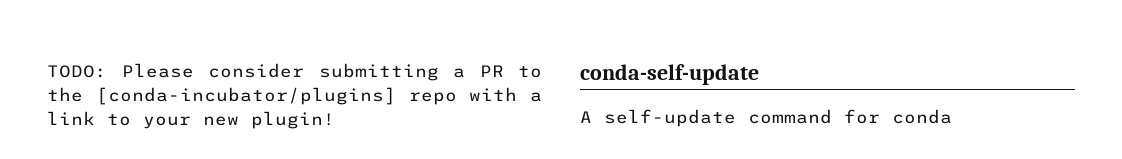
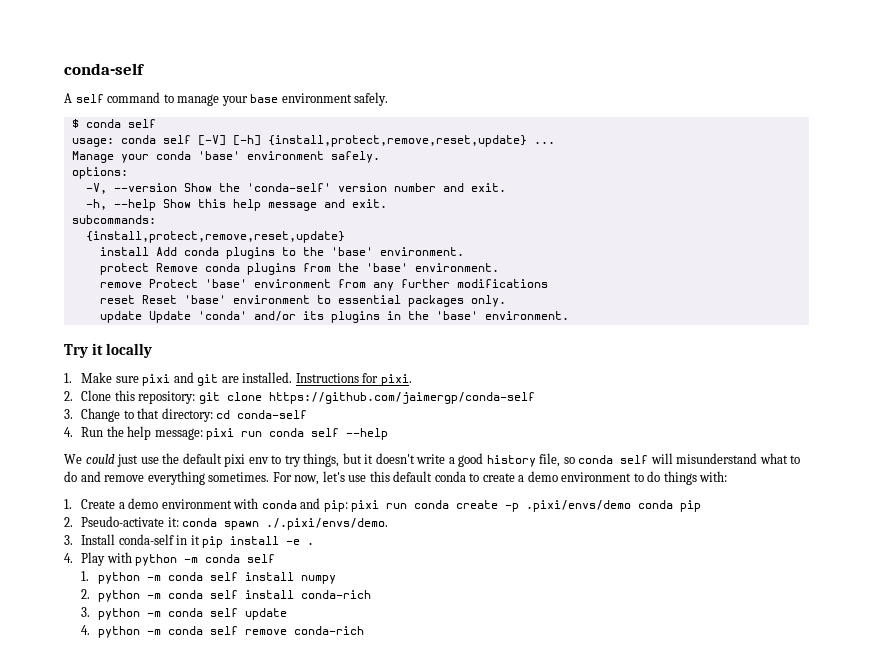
[47,63,542,81] [47,87,542,105] [47,111,335,129] [580,64,759,85] [580,109,952,127] TODO: Please consider submitting a PR to the [conda-incubator/plugins] repo with a link to your new plugin! // conda-self-update // A self-update command for conda -> [64,63,145,75] [64,92,389,106] [71,119,156,128] [71,135,555,147] [71,151,380,163] [71,167,128,179] [85,183,506,194] [85,199,387,211] [71,215,156,224] [85,231,345,243] [99,247,464,259] [99,263,499,275] [99,279,548,291] [99,295,506,307] [99,311,569,323] [64,343,153,358] [64,372,412,386] [64,390,535,404] [64,408,308,422] [64,426,389,440] [64,453,801,467] [64,471,728,485] [64,498,702,512] [64,516,389,530] [64,534,315,548] [64,552,276,566] [81,571,337,584] [81,589,372,602] [81,607,288,620] [81,625,365,638] conda-self // A self command to manage your base environment safely. // $ conda self // usage: conda self [-V] [-h] {install,protect,remove,reset,update} ... // Manage your conda 'base' environment safely. // options: // -V, --version Show the 'conda-self' version number and exit. // -h, --help Show this help message and exit. // subcommands: // {install,protect,remove,reset,update} // install Add conda plugins to the 'base' environment. // protect Remove conda plugins from the 'base' environment. // remove Protect 'base' environment from any further modifications // reset Reset 'base' environment to essential packages only. // update Update 'conda' and/or its plugins in the 'base' environment. // Try it locally // 1. Make sure pixi and git are installed. Instructions for pixi. // 2. Clone this repository: git clone https://github.com/jaimergp/conda-self // 3. Change to that directory: cd conda-self // 4. Run the help message: pixi run conda self --help // We could just use the default pixi env to try things, but it doesn't write a good history file, so conda self will misunderstand what to do and remove everything sometimes. For now, let's use this default conda to create a demo environment to do things with: // 1. Create a demo environment with conda and pip: pixi run conda create -p .pixi/envs/demo conda pip // 2. Pseudo-activate it: conda spawn ./.pixi/envs/demo. // 3. Install conda-self in it pip install -e . // 4. Play with python -m conda self // 1. python -m conda self install numpy // 2. python -m conda self install conda-rich // 3. python -m conda self update // 4. python -m conda self remove conda-rich

